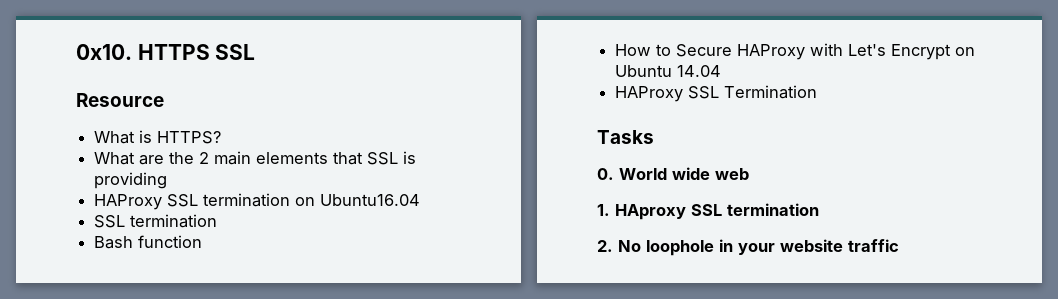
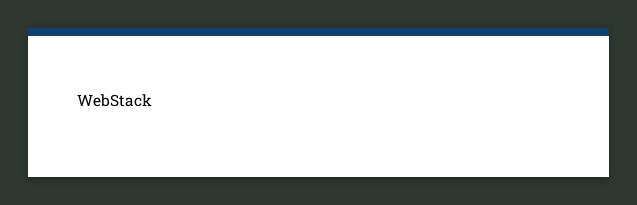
[76,44,256,60] [76,93,164,107] [94,130,222,144] [94,151,417,165] [94,172,168,189] [94,193,421,210] [94,214,218,228] [94,235,203,249] [615,43,976,60] [615,65,722,77] [615,85,818,102] [597,130,654,144] [597,167,749,180] [597,203,819,220] [597,239,899,256] 0x10. HTTPS SSL // Resource // What is HTTPS? // What are the 2 main elements that SSL is providing // HAProxy SSL termination on Ubuntu16.04 // SSL termination // Bash function // How to Secure HAProxy with Let's Encrypt on Ubuntu 14.04 // HAProxy SSL Termination // Tasks // 0. World wide web // 1. HAproxy SSL termination // 2. No loophole in your website traffic -> [77,94,152,107] WebStack

